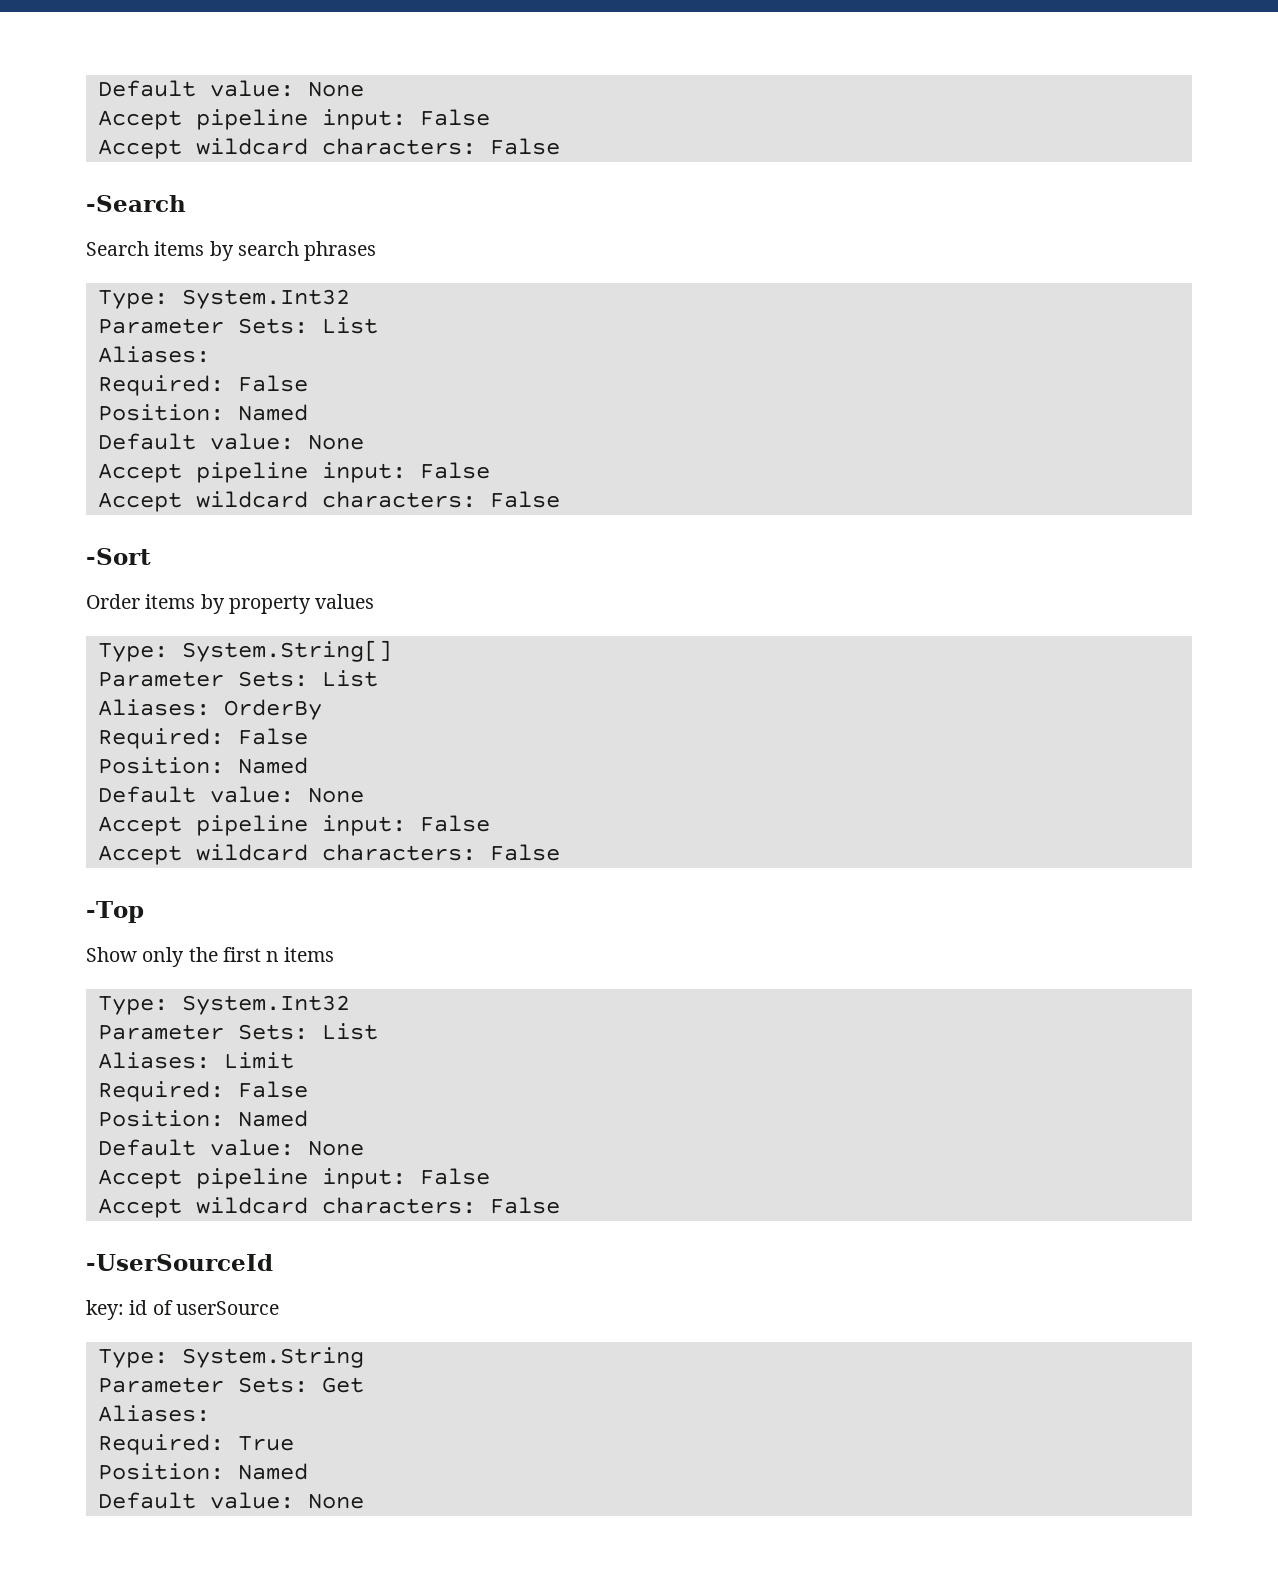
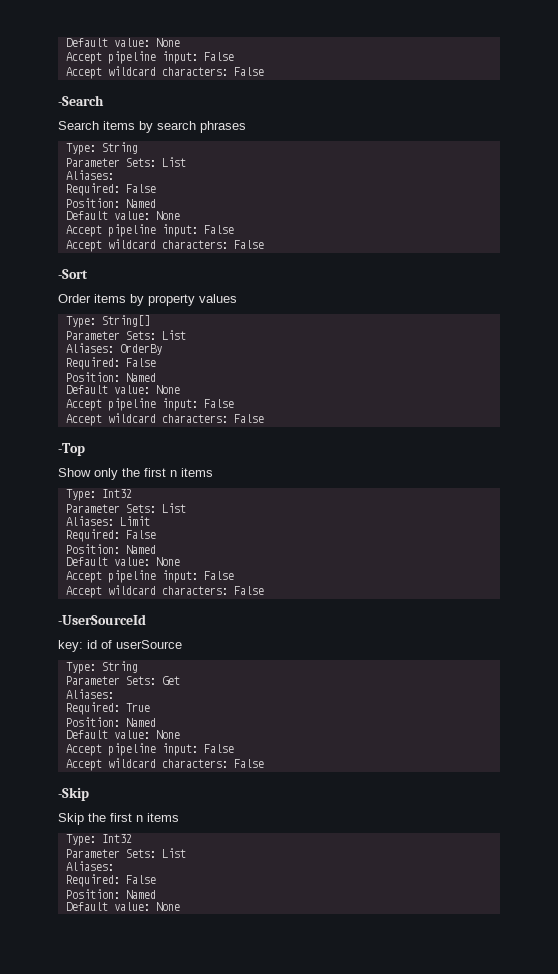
[181,289,350,309] System.Int32 -> [101,142,138,154] String
[181,640,392,662] System.String[] -> [101,315,150,327] String[]
[181,995,350,1015] System.Int32 -> [101,489,132,498] Int32
[181,1347,364,1368] System.String -> [101,661,138,673] String
(364, 1501) none -> [65,743,234,756] [65,758,264,771] [58,787,89,801] [58,813,179,825] [65,834,132,846] [65,848,186,858] [65,861,114,871] [65,874,156,887] [65,889,156,899] [65,902,180,911] // Accept pipeline input: False // Accept wildcard characters: False // -Skip // Skip the first n items // Type: Int32 // Parameter Sets: List // Aliases: // Required: False // Position: Named // Default value: None

